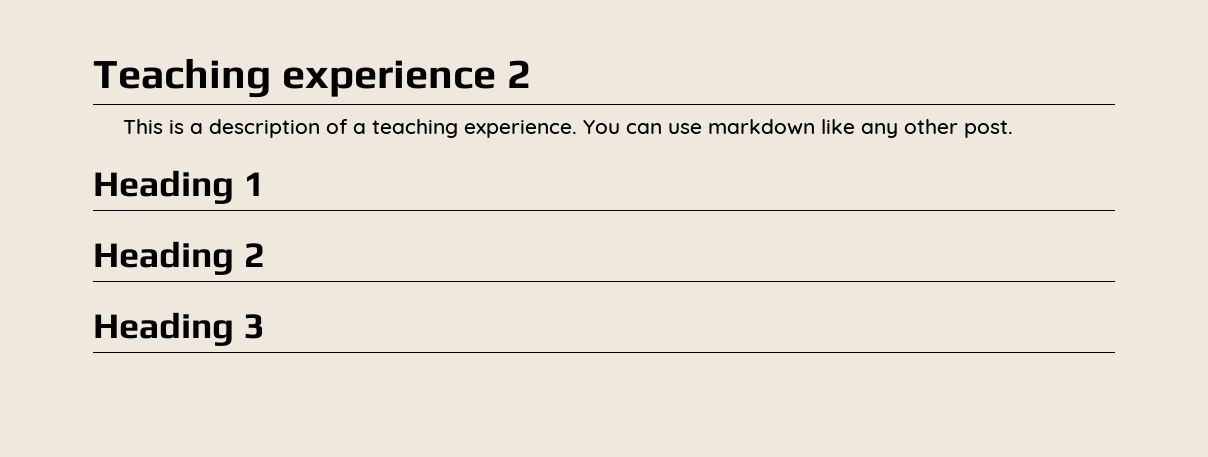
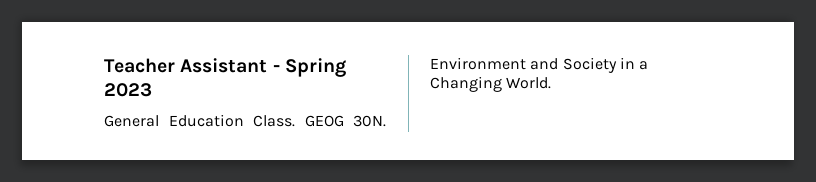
[93,58,532,98] [123,119,1014,138] [93,170,265,204] [93,241,265,275] [93,312,265,346] Teaching experience 2 // This is a description of a teaching experience. You can use markdown like any other post. // Heading 1 // Heading 2 // Heading 3 -> [104,58,346,77] [104,83,152,97] [104,114,386,127] [430,57,649,73] [430,76,552,92] Teacher Assistant - Spring 2023 // General Education Class. GEOG 30N. Environment and Society in a Changing World.

